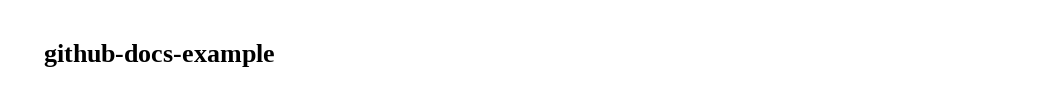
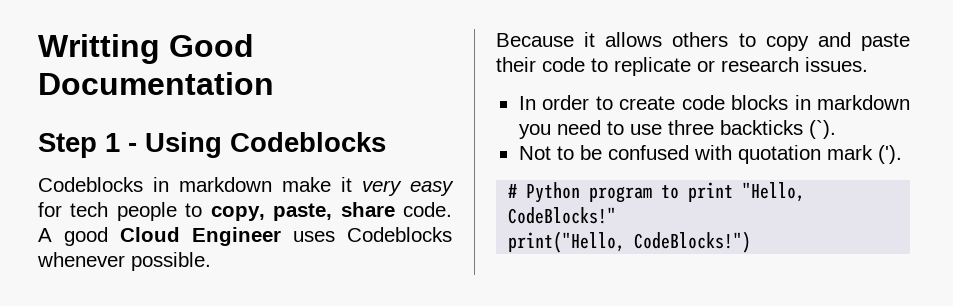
[44,44,275,67] github-docs-example -> [38,34,254,64] [38,72,274,95] [38,132,386,158] [38,177,454,196] [38,202,452,221] [38,227,452,246] [37,252,211,271] [496,32,910,51] [496,57,868,76] [518,95,910,110] [518,120,836,139] [518,145,902,164] [508,182,806,203] [508,207,617,224] [508,231,752,253] Writting Good Documentation // Step 1 - Using Codeblocks // Codeblocks in markdown make it very easy for tech people to copy, paste, share code. A good Cloud Engineer uses Codeblocks whenever possible. // Because it allows others to copy and paste their code to replicate or research issues. // In order to create code blocks in markdown you need to use three backticks (`). // Not to be confused with quotation mark ('). // # Python program to print "Hello, CodeBlocks!" // print("Hello, CodeBlocks!")

